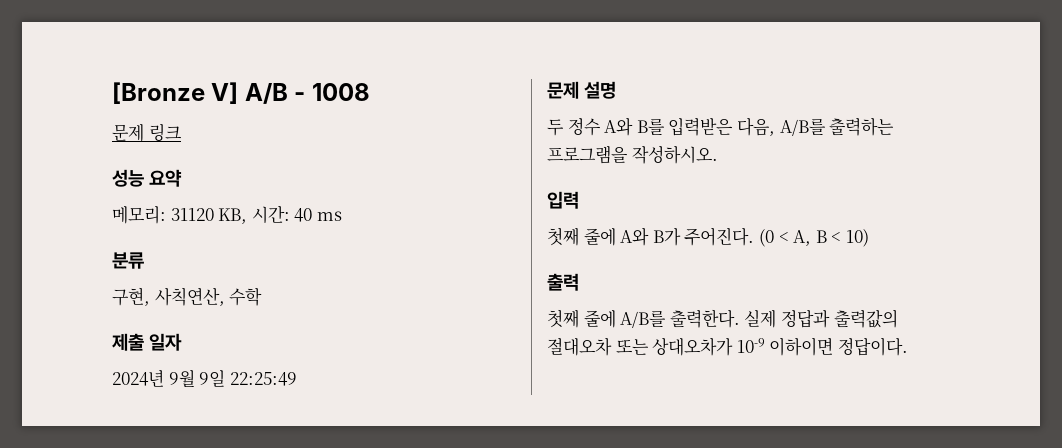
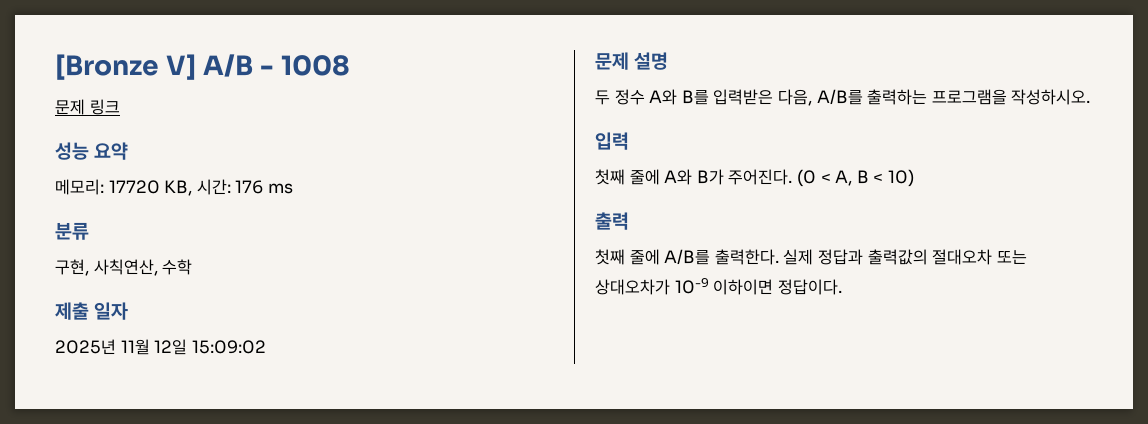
[170,208,214,221] 31120 -> [108,180,160,194] 17720
[294,208,313,222] 40 -> [235,180,264,194] 176
[112,370,297,387] 2024년 9월 9일 22:25:49 -> [55,339,266,355] 2025년 11월 12일 15:09:02

